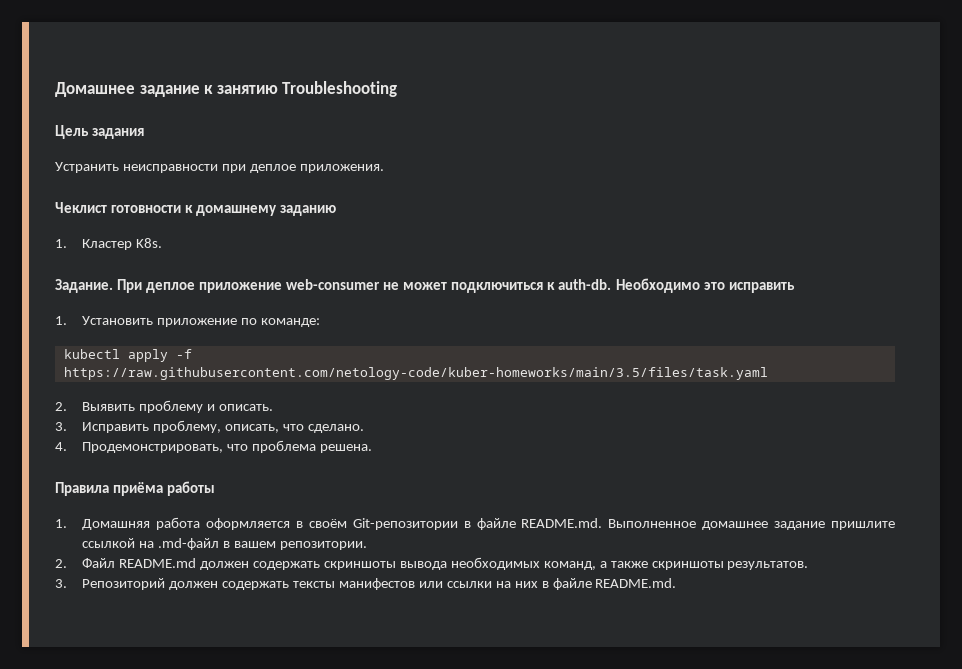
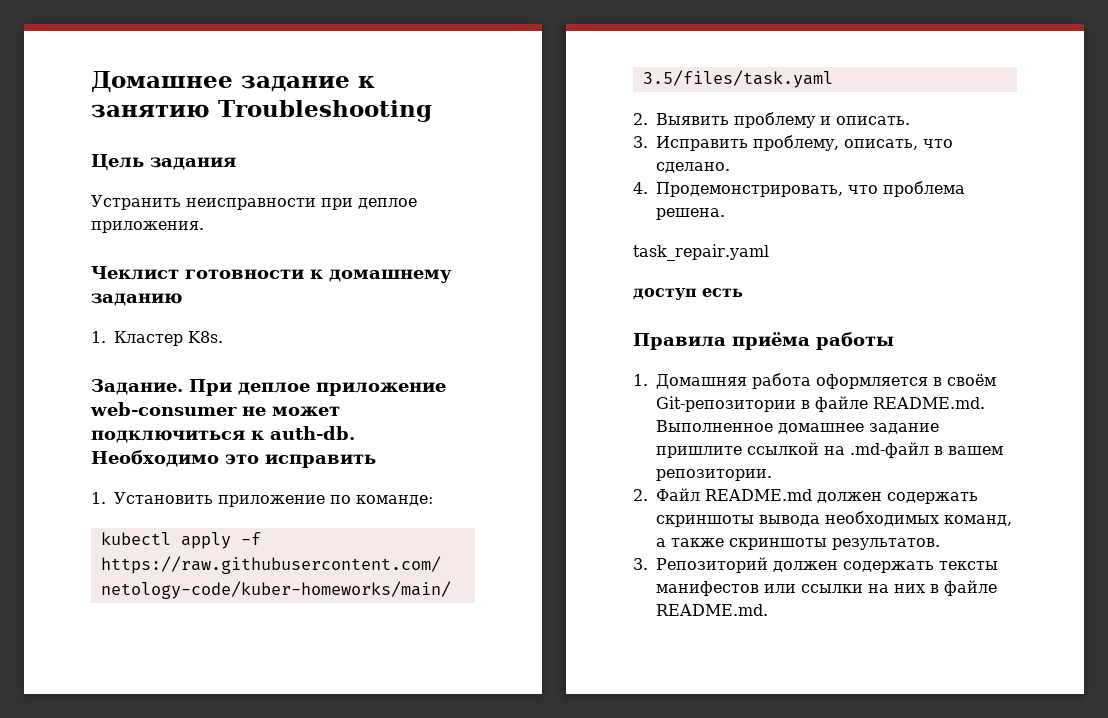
(373, 448) none -> [633,244,769,261] [633,288,743,300] // task_repair.yaml // доступ есть

